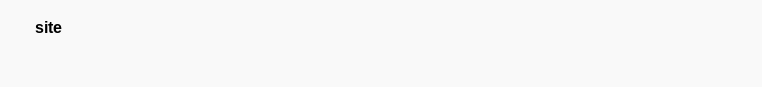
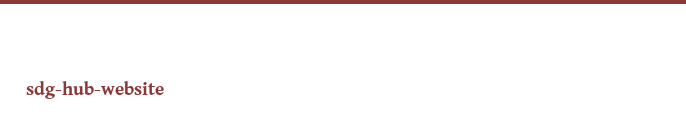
[35,21,62,33] site -> [26,81,164,99] sdg-hub-website

